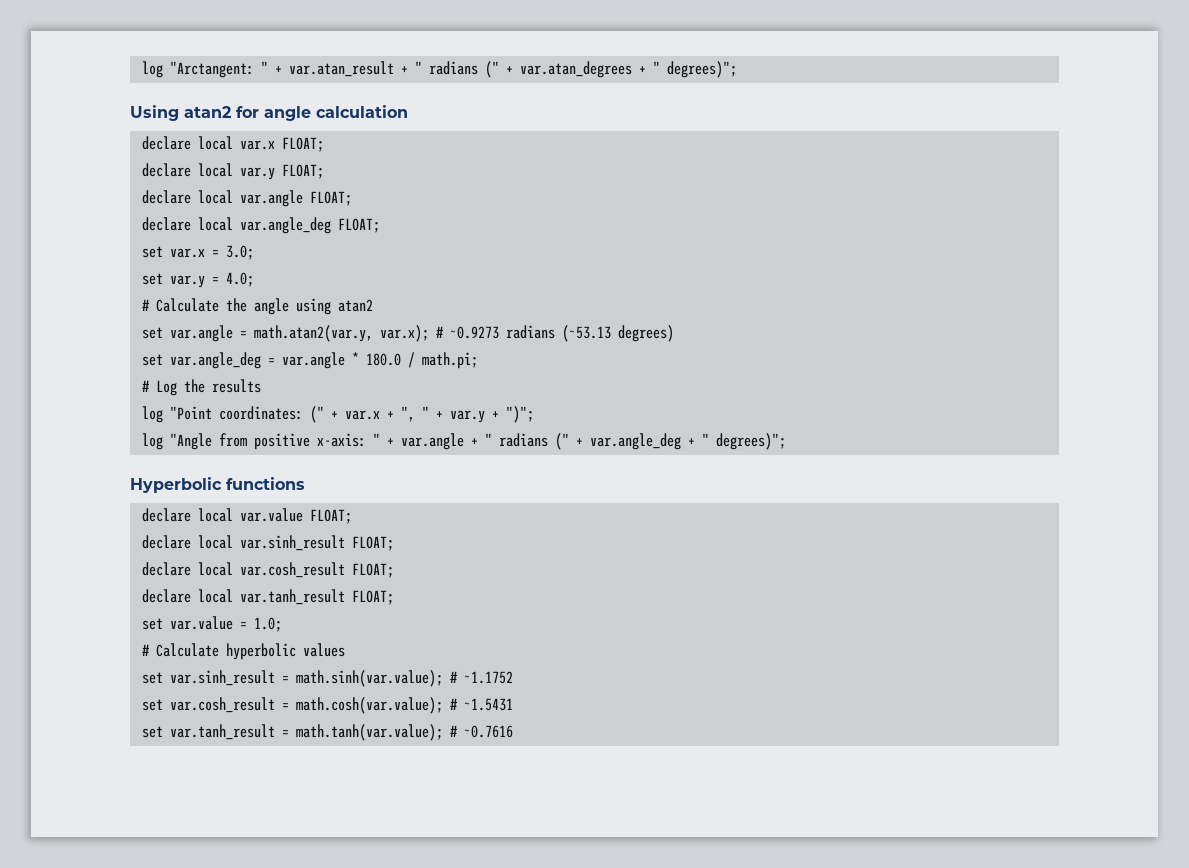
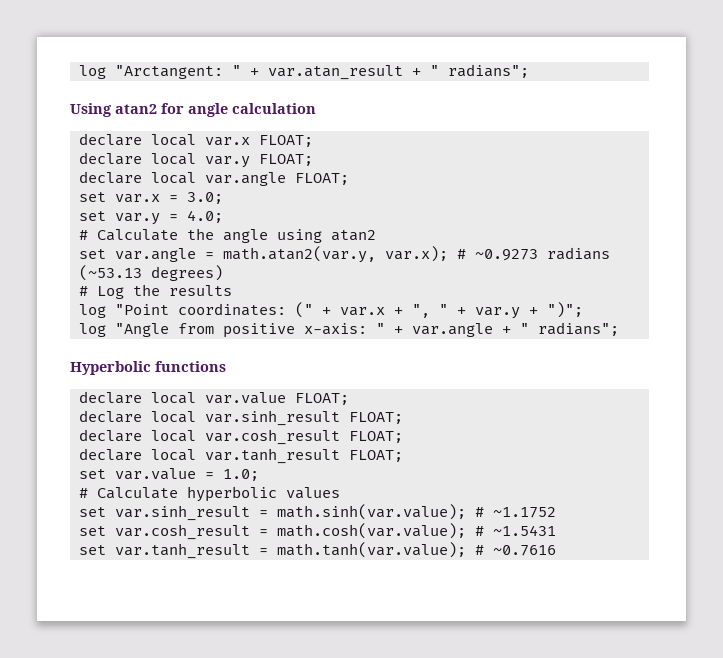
[428,61,737,78] radians (" + var.atan_degrees + " degrees)"; -> [448,64,529,78] radians";
[141,217,380,234] // declare local var.angle_deg FLOAT; -> (349, 179) none
[141,352,478,369] // set var.angle_deg = var.angle * 180.0 / math.pi; -> (223, 273) none
[498,433,786,450] radians (" + var.angle_deg + " degrees)"; -> [538,322,619,336] radians";

